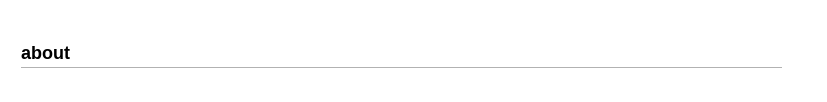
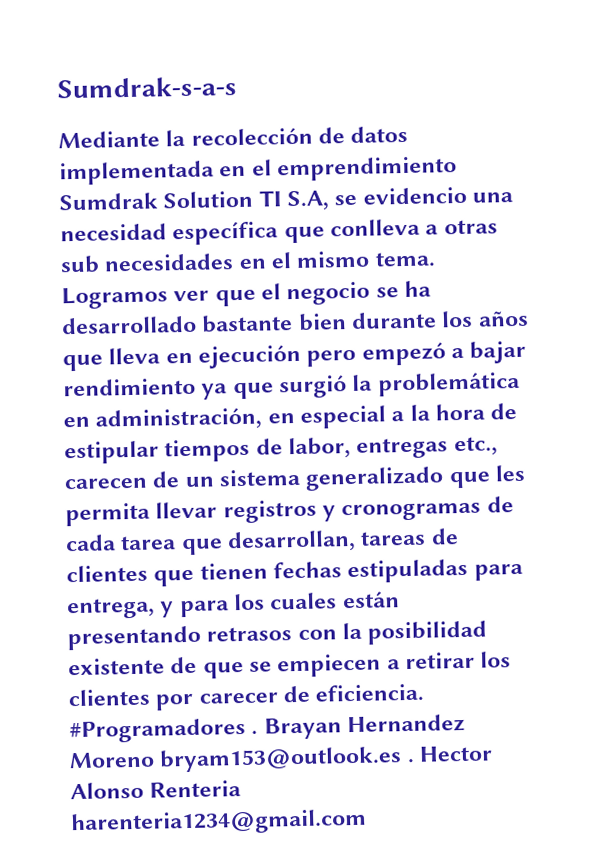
[21,46,70,59] about -> [57,76,237,99] [58,125,409,149] [59,156,458,186] [59,186,514,211] [60,218,498,246] [60,250,436,274] [61,280,432,310] [61,310,529,335] [62,340,527,372] [63,371,520,400] [63,402,518,431] [64,436,498,465] [64,464,526,491] [65,496,514,527] [65,528,459,556] [66,558,523,587] [67,591,400,620] [67,620,488,651] [68,651,512,679] [68,683,425,711] [69,713,466,744] [69,745,494,773] [70,780,242,800] [70,808,367,837] Sumdrak-s-a-s // Mediante la recolección de datos implementada en el emprendimiento Sumdrak Solution TI S.A, se evidencio una necesidad específica que conlleva a otras sub necesidades en el mismo tema. Logramos ver que el negocio se ha desarrollado bastante bien durante los años que lleva en ejecución pero empezó a bajar rendimiento ya que surgió la problemática en administración, en especial a la hora de estipular tiempos de labor, entregas etc., carecen de un sistema generalizado que les permita llevar registros y cronogramas de cada tarea que desarrollan, tareas de clientes que tienen fechas estipuladas para entrega, y para los cuales están presentando retrasos con la posibilidad existente de que se empiecen a retirar los clientes por carecer de eficiencia. #Programadores . Brayan Hernandez Moreno bryam153@outlook.es . Hector Alonso Renteria harenteria1234@gmail.com

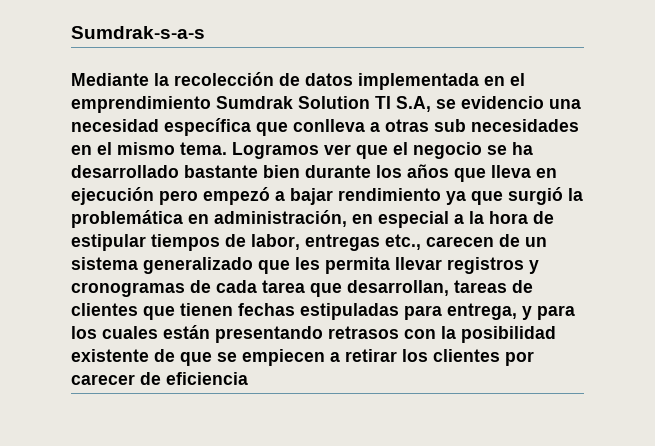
[315,683,425,703] [69,713,466,744] [69,745,494,773] [70,780,242,800] [70,808,367,837] eficiencia. #Programadores . Brayan Hernandez Moreno bryam153@outlook.es . Hector Alonso Renteria harenteria1234@gmail.com -> [166,372,248,385] eficiencia

